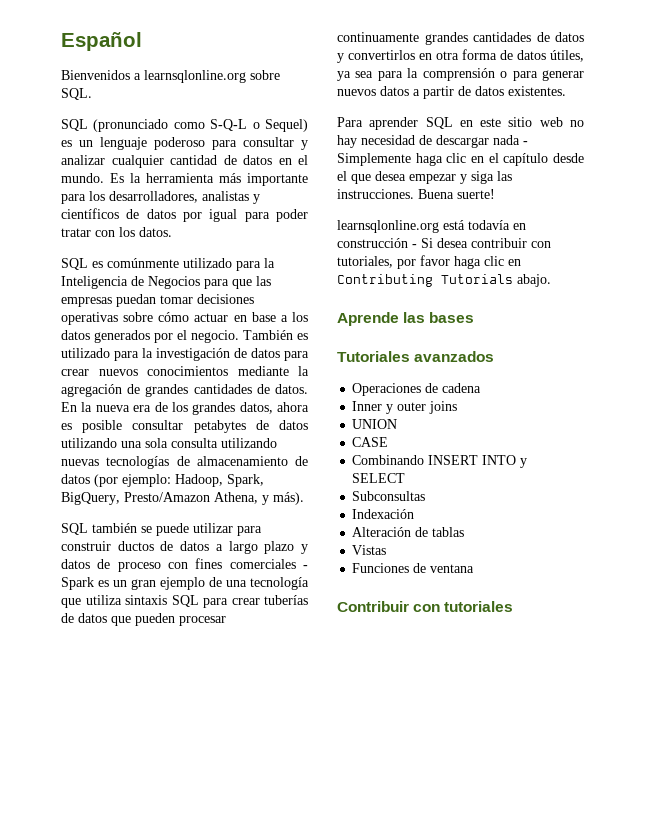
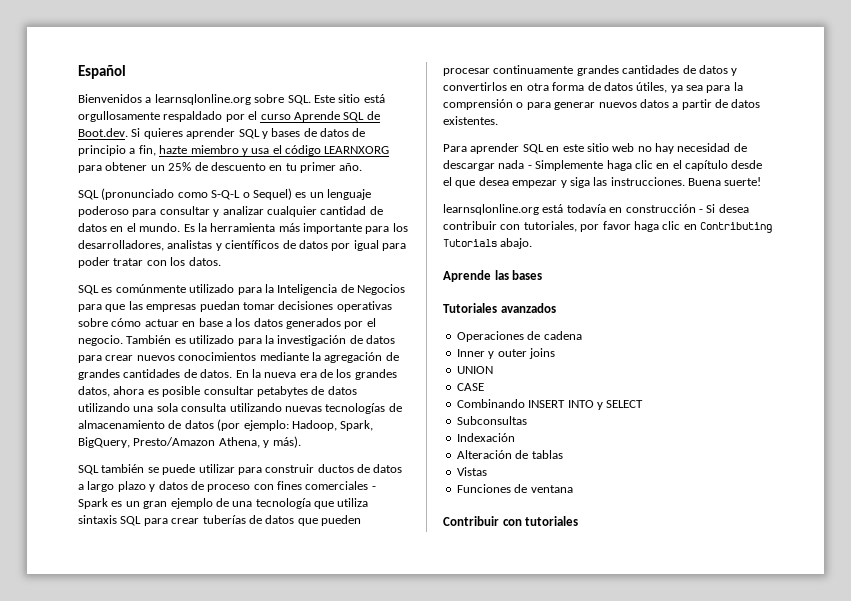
(92, 94) none -> [313,94,385,103] [78,111,380,122] [78,128,366,139] [78,145,390,156] [78,162,363,173] Este sitio está orgullosamente respaldado por el curso Aprende SQL de Boot.dev. Si quieres aprender SQL y bases de datos de principio a fin, hazte miembro y usa el código LEARNXORG para obtener un 25% de descuento en tu primer año.

